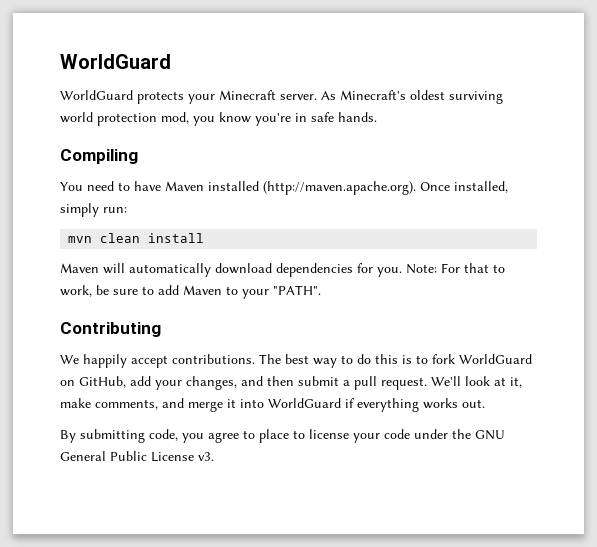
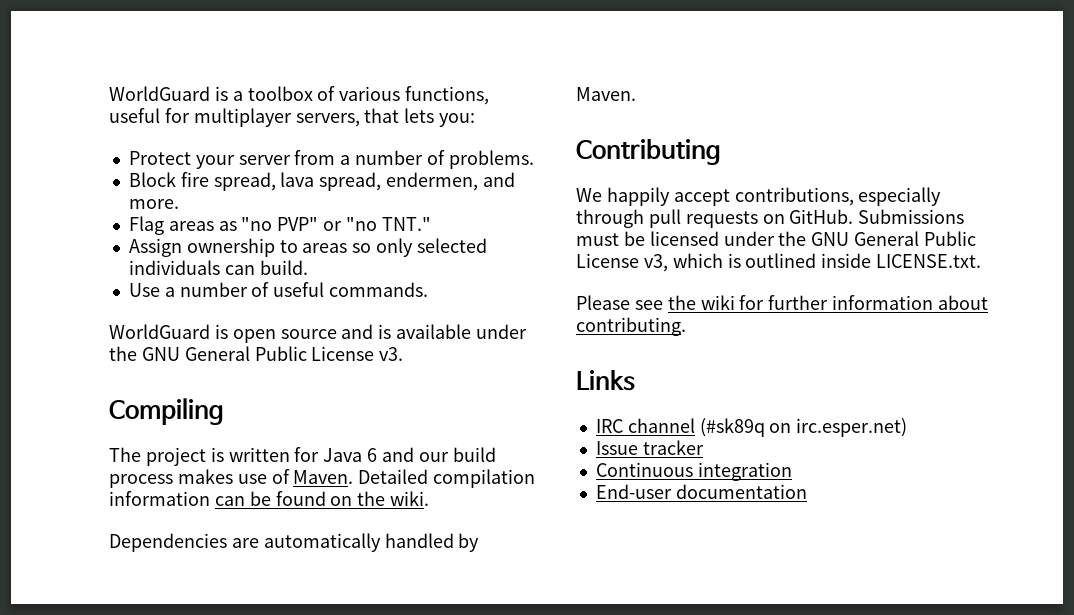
[60,54,171,69] [60,90,503,104] [60,112,377,126] [60,149,138,164] [60,181,508,195] [60,203,127,217] [68,233,205,243] [60,263,505,277] [60,285,321,299] [60,322,161,337] [60,354,532,368] [60,376,522,390] [60,398,485,412] [60,429,410,443] WorldGuard // WorldGuard protects your Minecraft server. As Minecraft's oldest surviving world protection mod, you know you're in safe hands. // Compiling // You need to have Maven installed (http://maven.apache.org). Once installed, simply run: // mvn clean install // Maven will automatically download dependencies for you. Note: For that to work, be sure to add Maven to your "PATH". // Contributing // We happily accept contributions. The best way to do this is to fork WorldGuard on GitHub, add your changes, and then submit a pull request. We'll look at it, make comments, and merge it into WorldGuard if everything works out. // By submitting code, you agree to place to license your code -> [109,86,490,105] [109,108,476,127] [128,150,534,169] [128,172,515,191] [128,199,179,209] [128,216,431,235] [128,238,487,257] [128,260,308,275] [128,282,429,297] [109,324,472,343] WorldGuard is a toolbox of various functions, useful for multiplayer servers, that lets you: // Protect your server from a number of problems. // Block fire spread, lava spread, endermen, and more. // Flag areas as "no PVP" or "no TNT." // Assign ownership to areas so only selected individuals can build. // Use a number of useful commands. // WorldGuard is open source and is available
(214, 456) none -> [109,398,224,425] [109,447,496,466] [109,469,536,488] [109,491,430,506] [109,533,480,552] [576,87,636,101] [576,139,721,165] [576,187,942,206] [576,209,965,228] [576,231,977,246] [576,253,982,272] [576,295,989,310] [576,317,686,336] [576,370,635,391] [595,418,908,437] [595,440,704,455] [595,462,792,481] [595,484,807,499] // Compiling // The project is written for Java 6 and our build process makes use of Maven. Detailed compilation information can be found on the wiki. // Dependencies are automatically handled by Maven. // Contributing // We happily accept contributions, especially through pull requests on GitHub. Submissions must be licensed under the GNU General Public License v3, which is outlined inside LICENSE.txt. // Please see the wiki for further information about contributing. // Links // IRC channel (#sk89q on irc.esper.net) // Issue tracker // Continuous integration // End-user documentation

